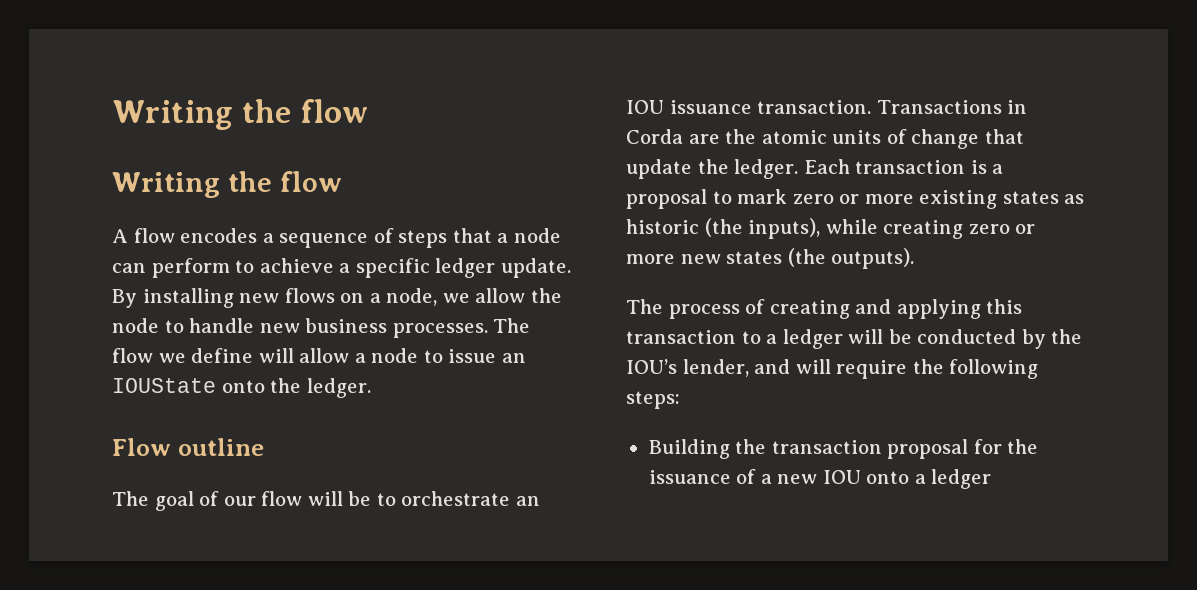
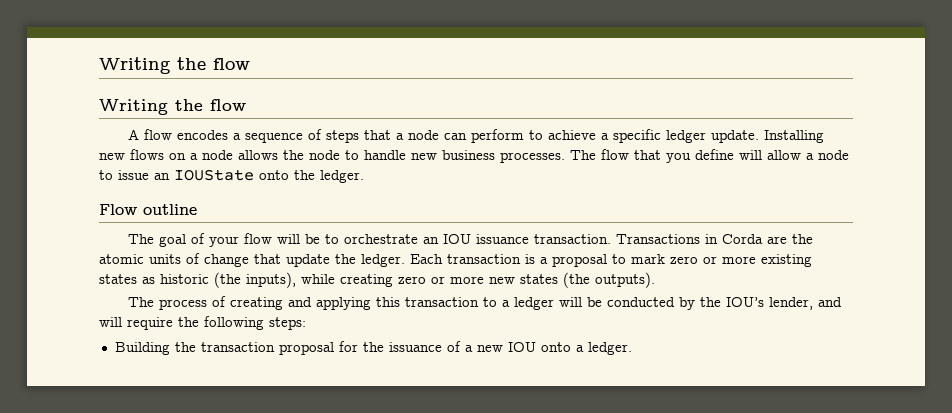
[112,288,234,308] By installing -> [763,130,824,143] Installing
[386,288,526,306] node, we allow -> [202,150,278,160] node allows
[158,353,186,363] we -> [634,150,691,163] that you
[223,496,256,506] our -> [208,236,239,247] your
[931,469,992,489] ledger -> [587,342,632,355] ledger.

